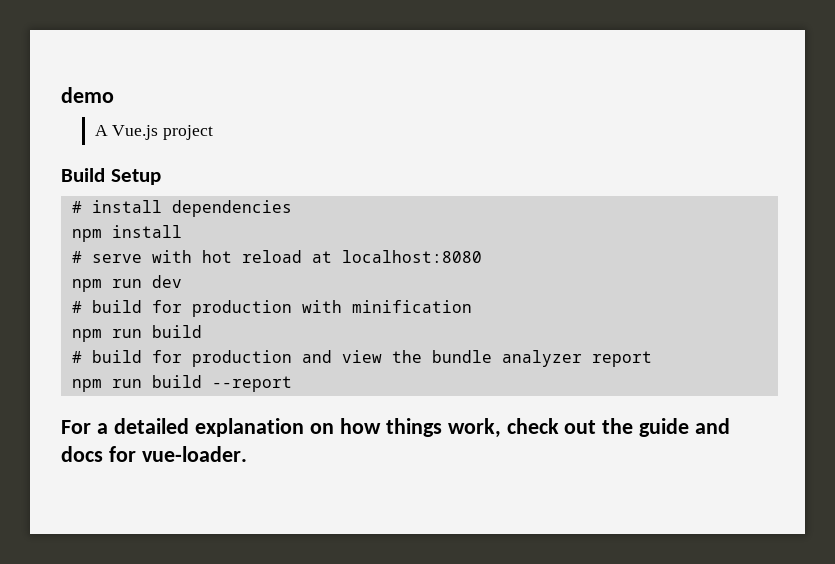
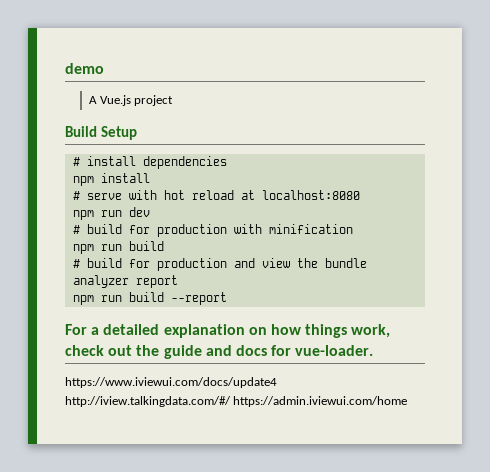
(247, 454) none -> [65,377,277,388] [65,396,408,407] // https://www.iviewui.com/docs/update4 http://iview.talkingdata.com/#/ https://admin.iviewui.com/home

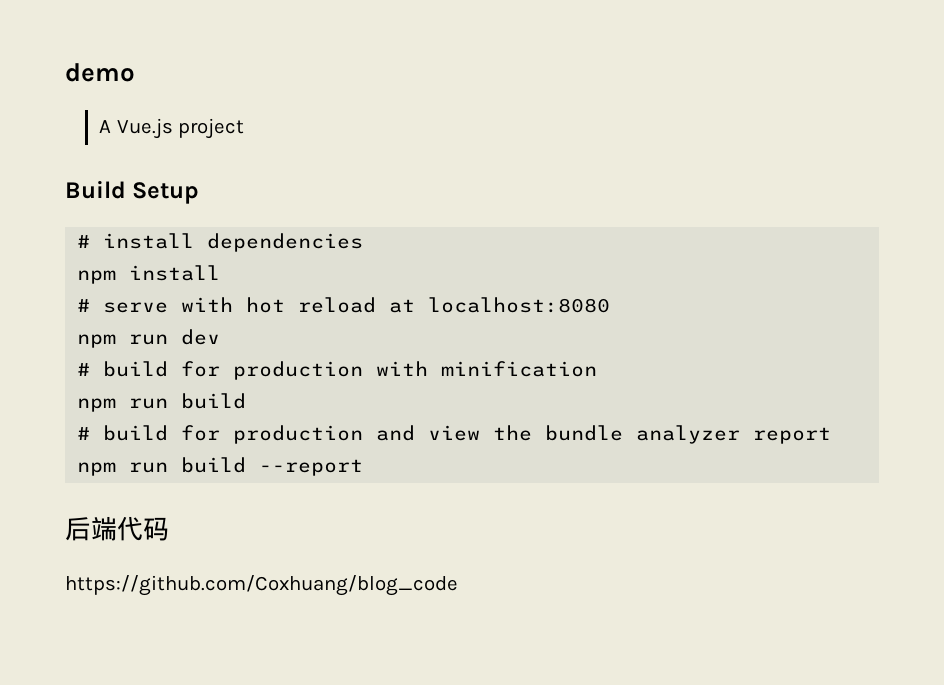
[65,324,391,338] [65,345,374,359] [65,377,277,388] [65,396,408,407] For a detailed explanation on how things work, check out the guide and docs for vue-loader. // https://www.iviewui.com/docs/update4 http://iview.talkingdata.com/#/ https://admin.iviewui.com/home -> [65,516,169,541] [65,575,458,596] 后端代码 // https://github.com/Coxhuang/blog_code

